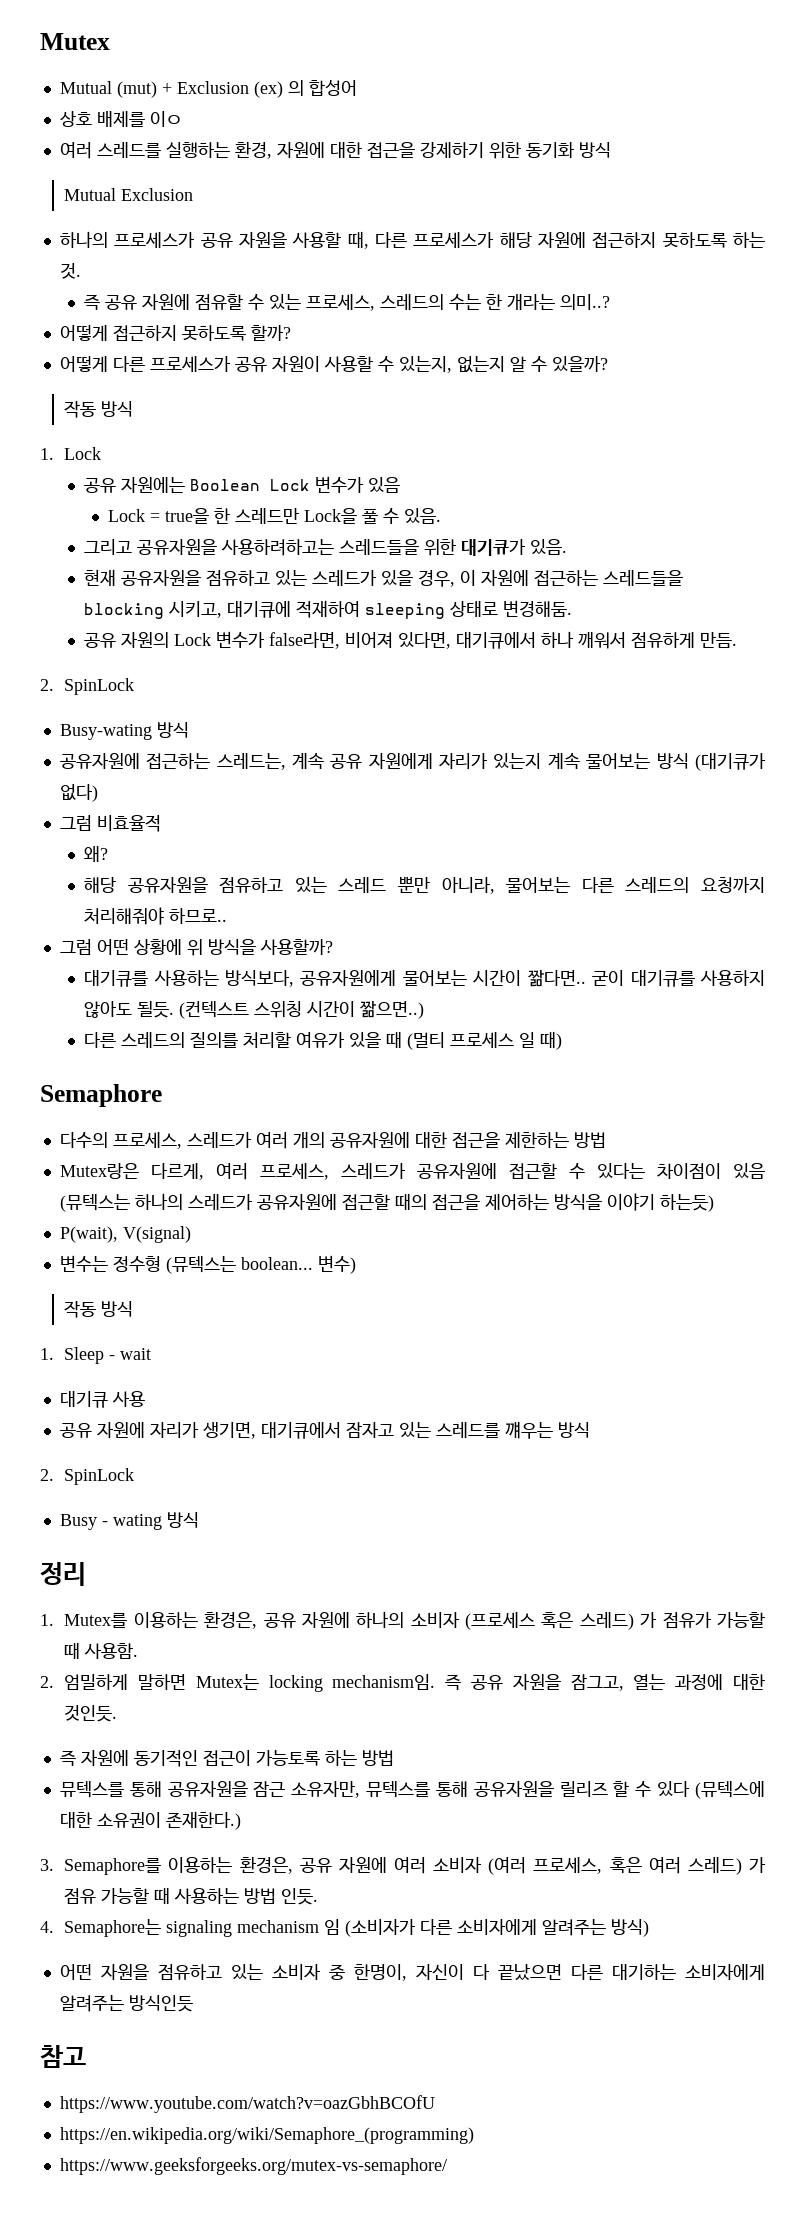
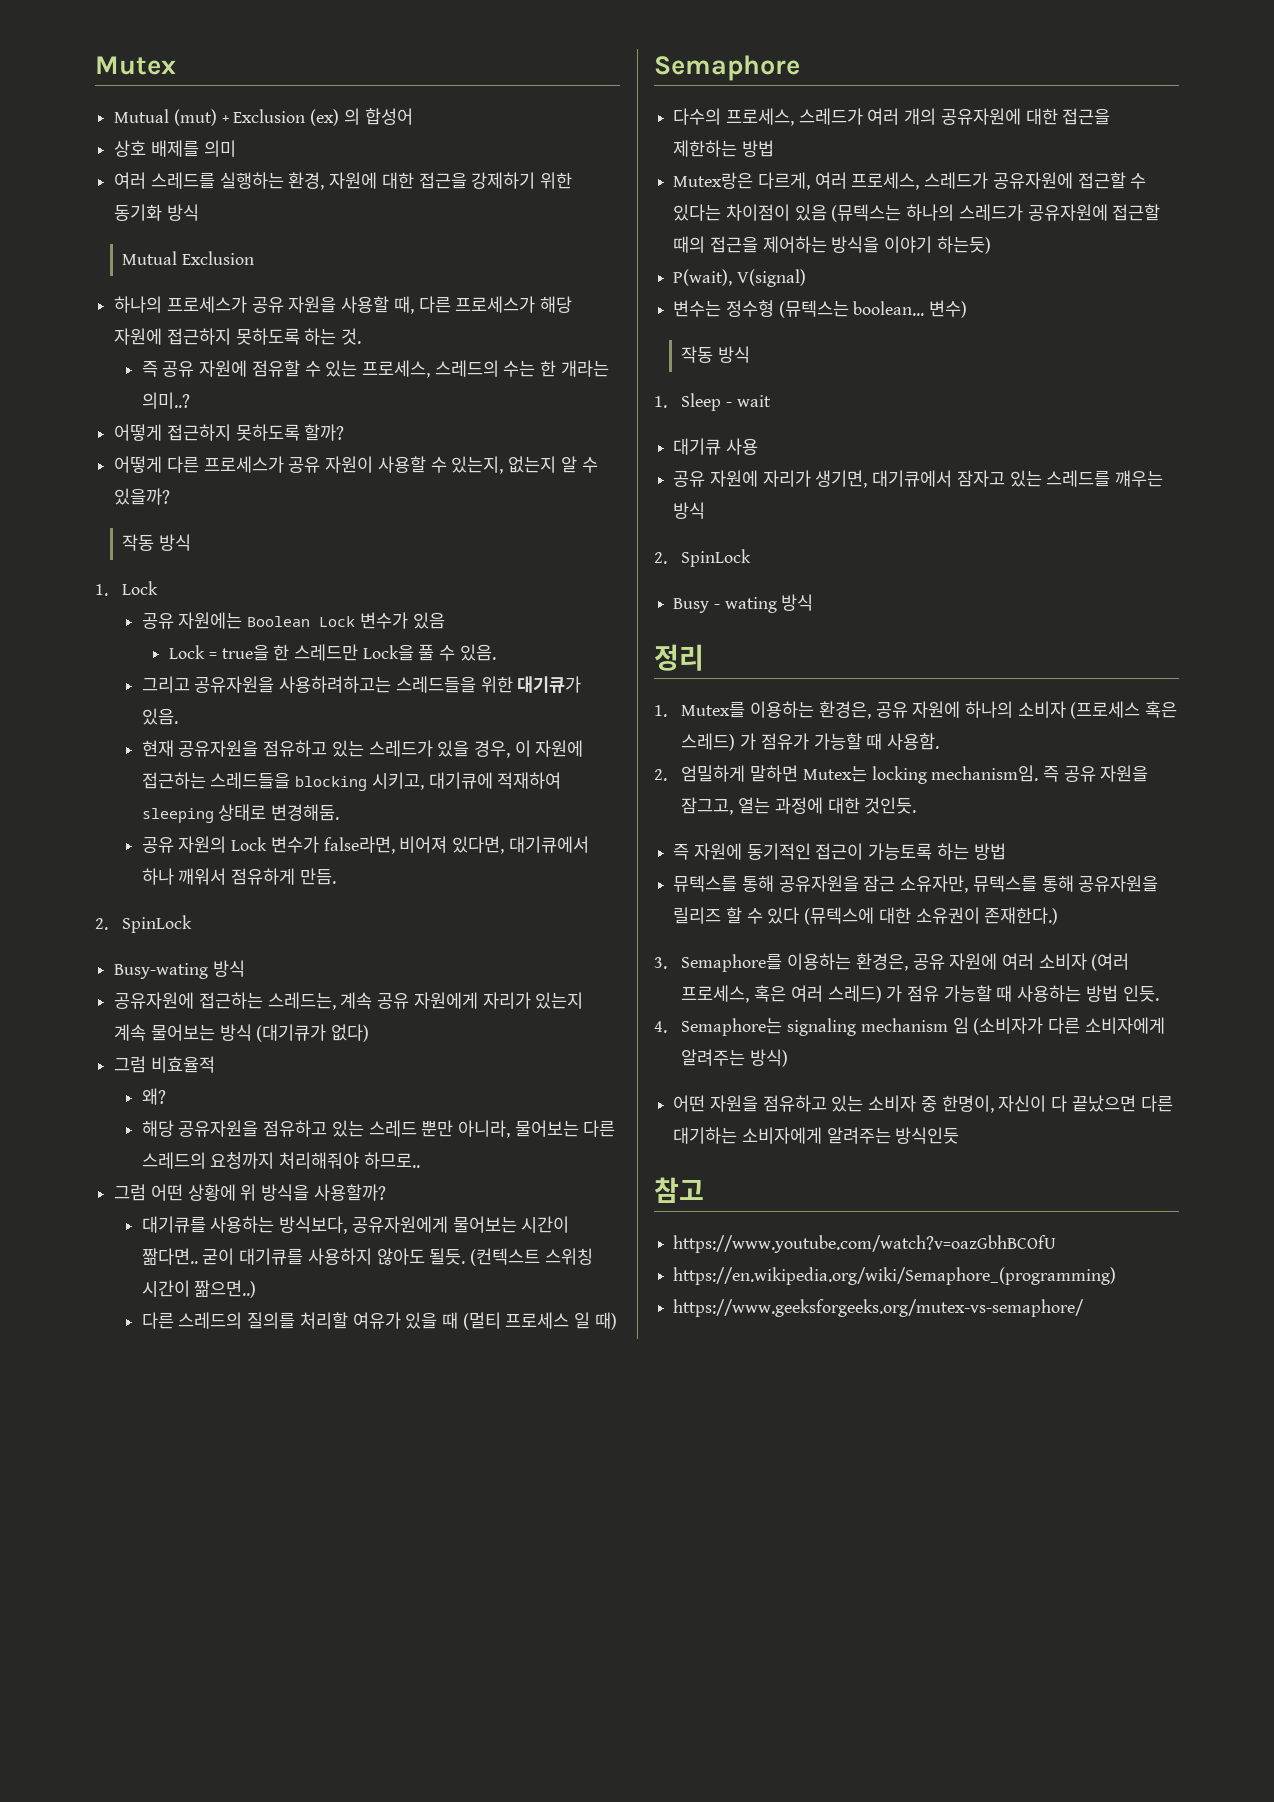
[149,111,182,127] 이ㅇ -> [203,140,236,157] 의미

